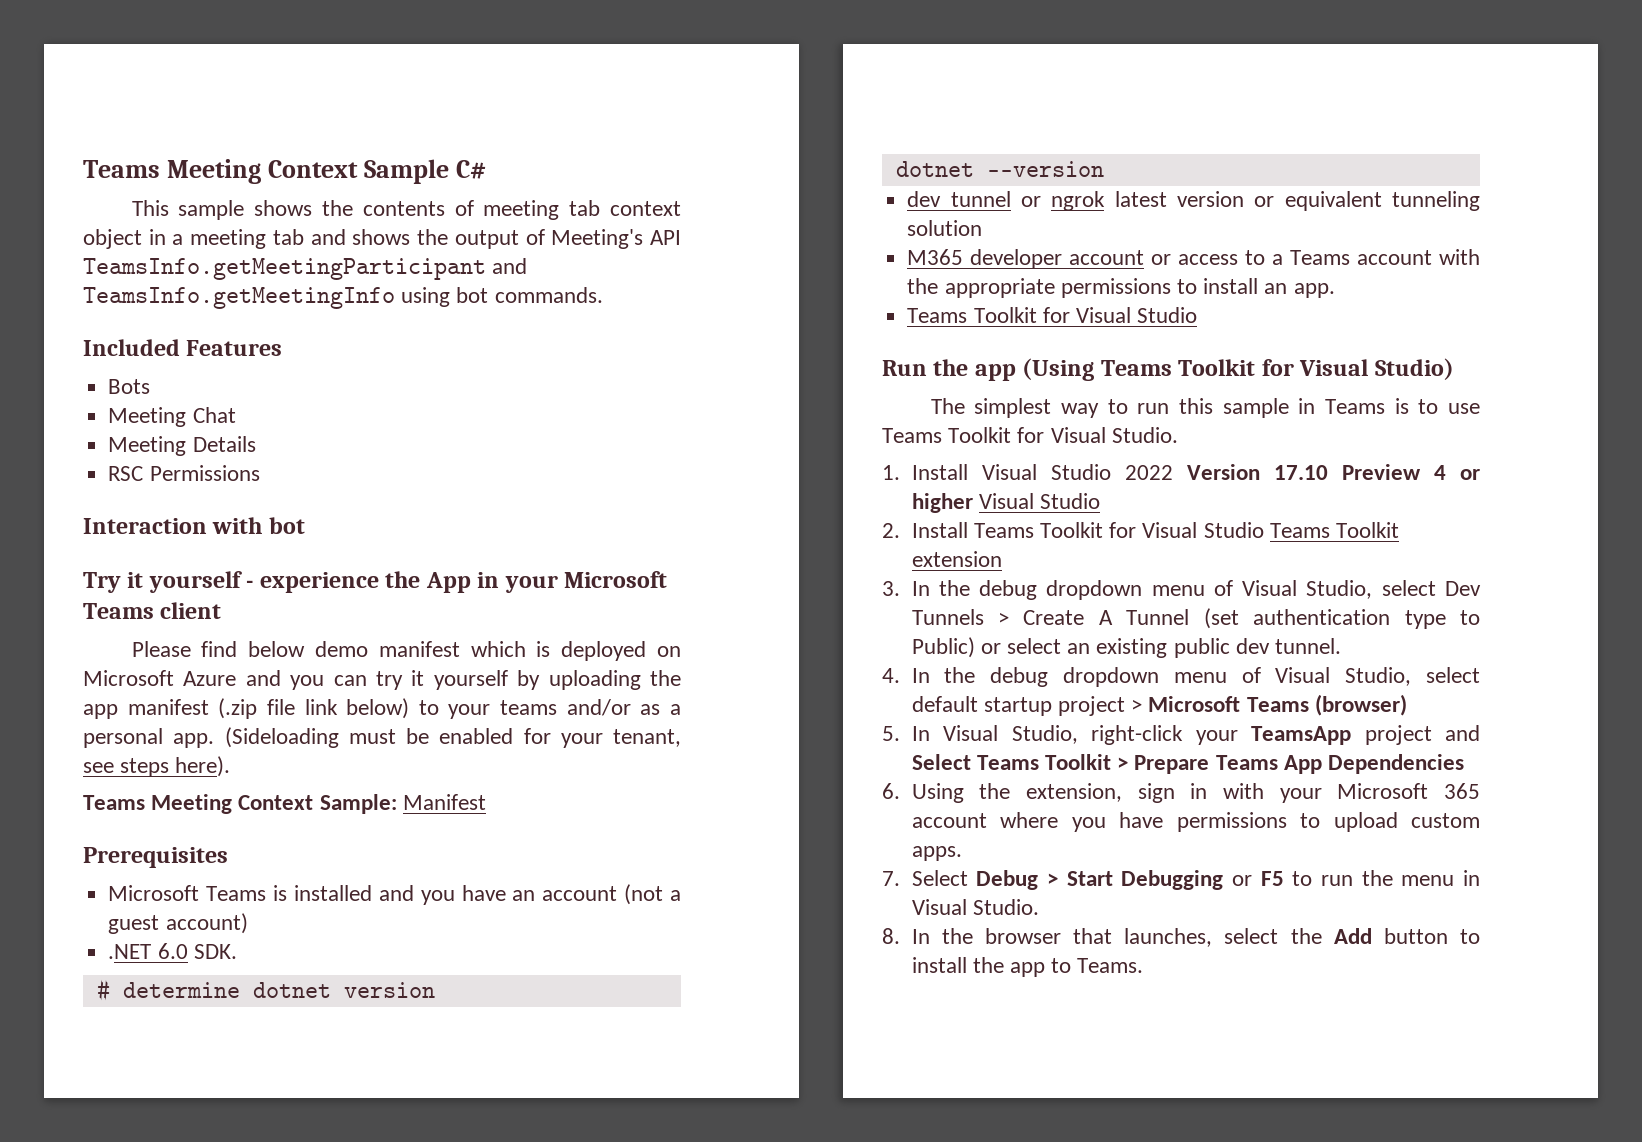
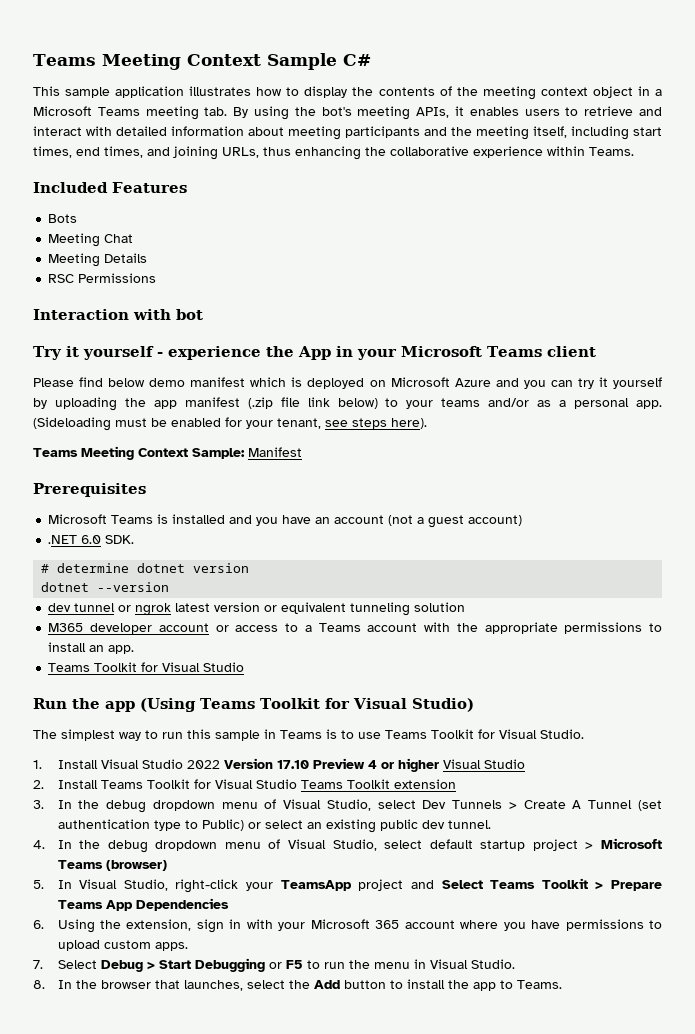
[254,200,313,216] shows -> [115,86,348,98] application illustrates how to display
[483,200,601,220] meeting tab -> [456,86,536,100] the meeting
[190,229,682,249] [83,258,528,280] [83,287,603,309] meeting tab and shows the output of Meeting's API TeamsInfo.getMeetingParticipant and TeamsInfo.getMeetingInfo using bot commands. -> [33,106,662,120] [33,126,662,140] [33,146,634,160] Microsoft Teams meeting tab. By using the bot's meeting APIs, it enables users to retrieve and interact with detailed information about meeting participants and the meeting itself, including start times, end times, and joining URLs, thus enhancing the collaborative experience within Teams.

